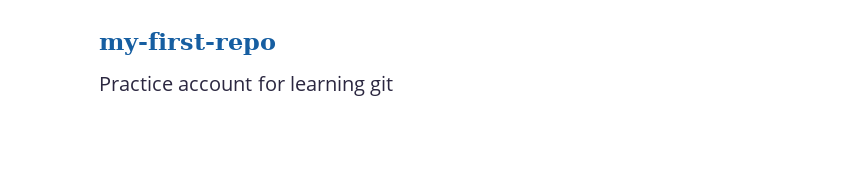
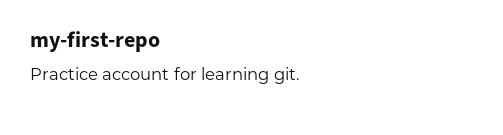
[370,75,394,96] git -> [273,67,300,84] git.

